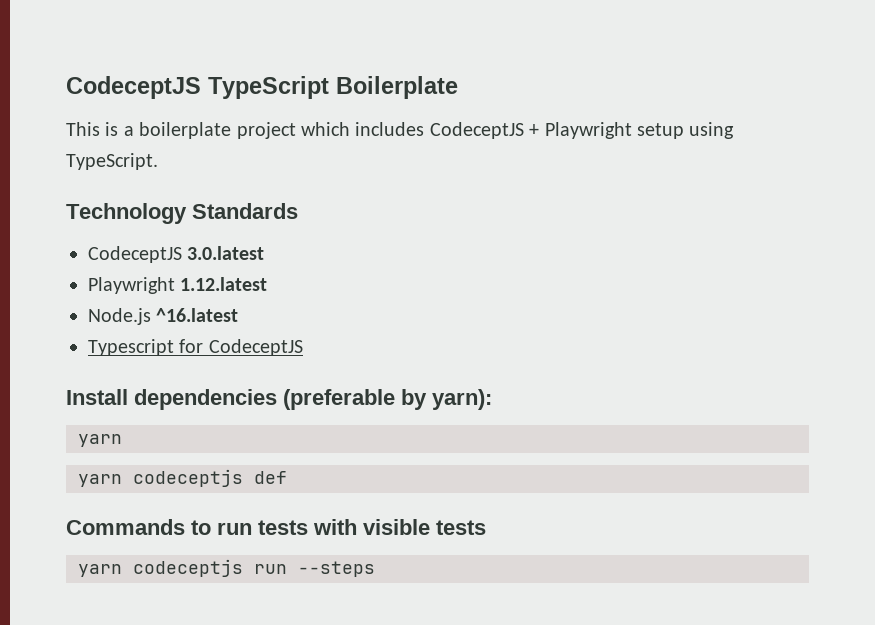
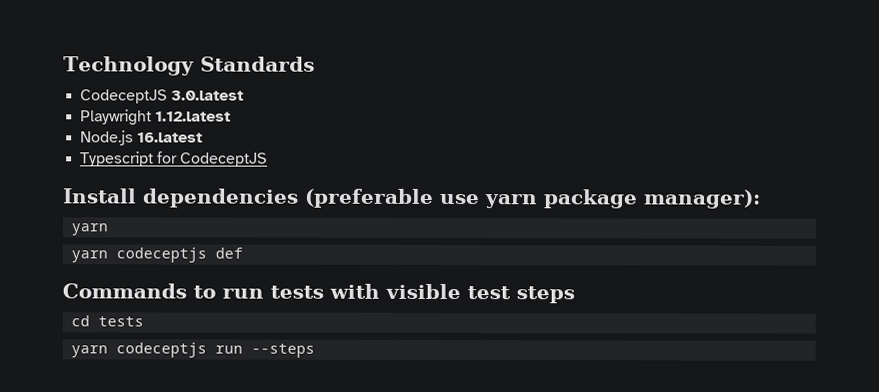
[66,76,458,99] [66,122,735,139] [66,153,158,170] CodeceptJS TypeScript Boilerplate // This is a boilerplate project which includes CodeceptJS + Playwright setup using TypeScript. // -> (63, 66) none
[156,308,239,322] ^16.latest -> [137,132,204,143] 16.latest
[401,389,492,410] by yarn): -> [439,189,761,209] use yarn package manager):
(430, 527) none -> [467,286,575,304] [71,315,91,327] test steps // cd

